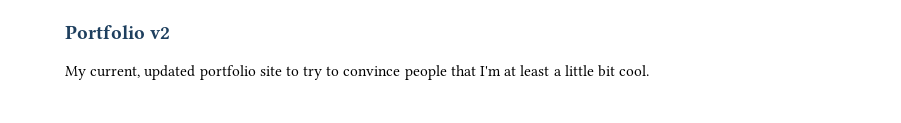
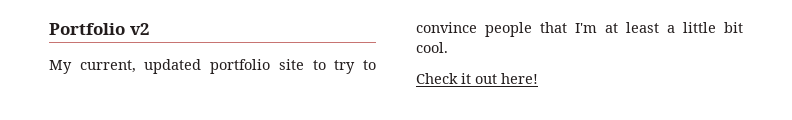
(650, 70) none -> [416,73,538,84] // Check it out here!

